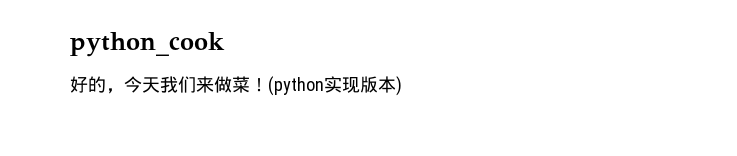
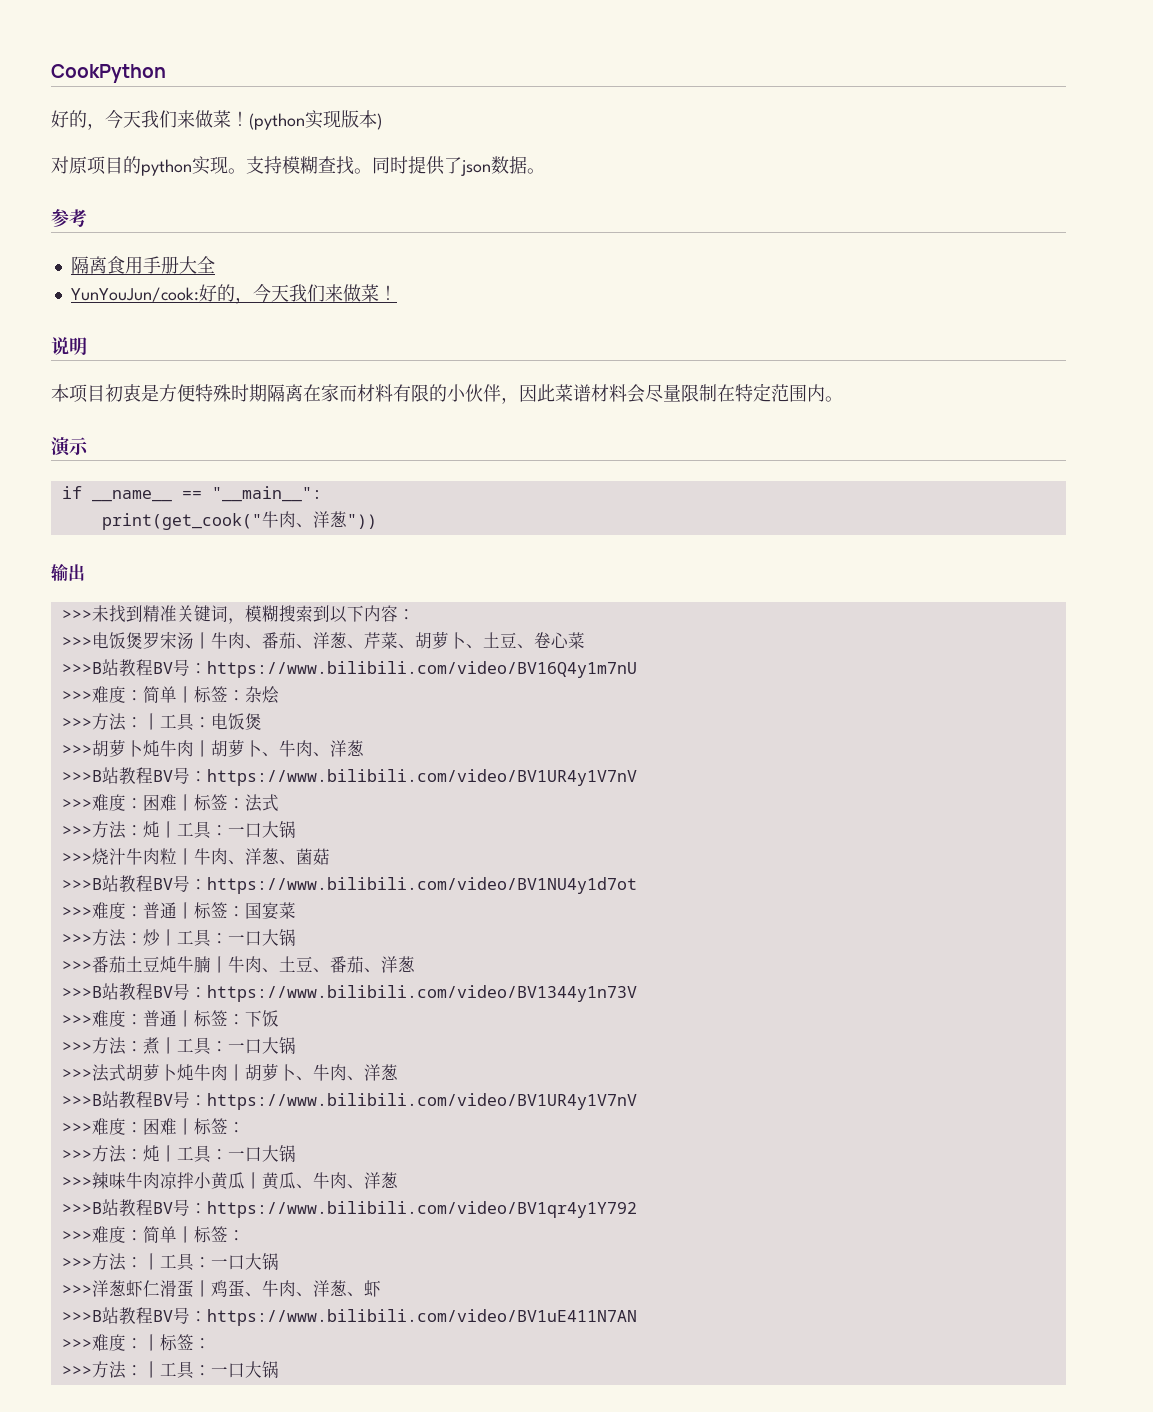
[70,32,225,57] python_cook -> [51,64,166,83] CookPython
(402, 86) none -> [51,156,545,176] [51,209,87,227] [70,256,215,274] [70,284,397,304] [51,337,87,355] [51,383,843,404] [51,437,89,457] [61,486,322,502] [101,511,377,530] [51,563,85,581] [61,605,415,624] [61,631,585,650] [61,659,637,678] [61,686,279,704] [61,713,262,731] [61,739,364,757] [61,767,637,786] [61,794,279,812] [61,821,296,839] [61,848,330,865] [61,875,637,894] [61,902,296,920] [61,929,296,947] [61,956,415,973] [61,983,637,1002] [61,1010,279,1027] [61,1037,296,1055] [61,1063,398,1082] [61,1091,637,1110] [61,1118,245,1135] [61,1145,296,1163] [61,1172,398,1190] [61,1199,637,1218] [61,1226,245,1243] [61,1253,279,1271] [61,1280,381,1298] [61,1307,637,1326] [61,1334,211,1351] [61,1361,279,1379] // 对原项目的python实现。支持模糊查找。同时提供了json数据。 // 参考 // 隔离食用手册大全 // YunYouJun/cook:好的，今天我们来做菜！ // 说明 // 本项目初衷是方便特殊时期隔离在家而材料有限的小伙伴，因此菜谱材料会尽量限制在特定范围内。 // 演示 // if __name__ == "__main__": // print(get_cook("牛肉、洋葱")) // 输出 // >>>未找到精准关键词，模糊搜索到以下内容： // >>>电饭煲罗宋汤丨牛肉、番茄、洋葱、芹菜、胡萝卜、土豆、卷心菜 // >>>B站教程BV号：https://www.bilibili.com/video/BV16Q4y1m7nU // >>>难度：简单丨标签：杂烩 // >>>方法：丨工具：电饭煲 // >>>胡萝卜炖牛肉丨胡萝卜、牛肉、洋葱 // >>>B站教程BV号：https://www.bilibili.com/video/BV1UR4y1V7nV // >>>难度：困难丨标签：法式 // >>>方法：炖丨工具：一口大锅 // >>>烧汁牛肉粒丨牛肉、洋葱、菌菇 // >>>B站教程BV号：https://www.bilibili.com/video/BV1NU4y1d7ot // >>>难度：普通丨标签：国宴菜 // >>>方法：炒丨工具：一口大锅 // >>>番茄土豆炖牛腩丨牛肉、土豆、番茄、洋葱 // >>>B站教程BV号：https://www.bilibili.com/video/BV1344y1n73V // >>>难度：普通丨标签：下饭 // >>>方法：煮丨工具：一口大锅 // >>>法式胡萝卜炖牛肉丨胡萝卜、牛肉、洋葱 // >>>B站教程BV号：https://www.bilibili.com/video/BV1UR4y1V7nV // >>>难度：困难丨标签： // >>>方法：炖丨工具：一口大锅 // >>>辣味牛肉凉拌小黄瓜丨黄瓜、牛肉、洋葱 // >>>B站教程BV号：https://www.bilibili.com/video/BV1qr4y1Y792 // >>>难度：简单丨标签： // >>>方法：丨工具：一口大锅 // >>>洋葱虾仁滑蛋丨鸡蛋、牛肉、洋葱、虾 // >>>B站教程BV号：https://www.bilibili.com/video/BV1uE411N7AN // >>>难度：丨标签： // >>>方法：丨工具：一口大锅

